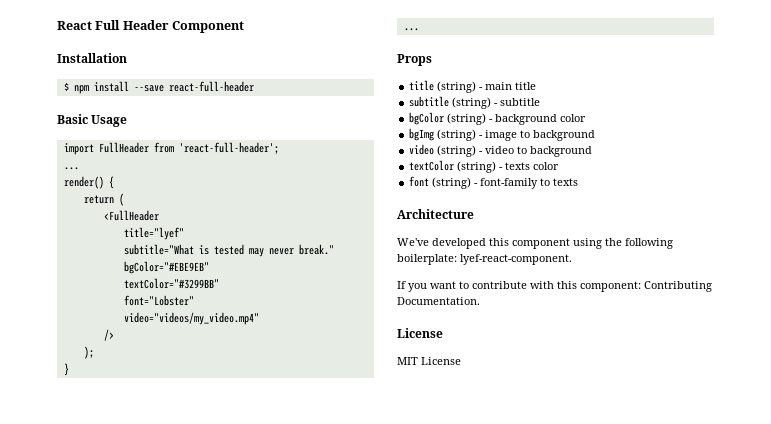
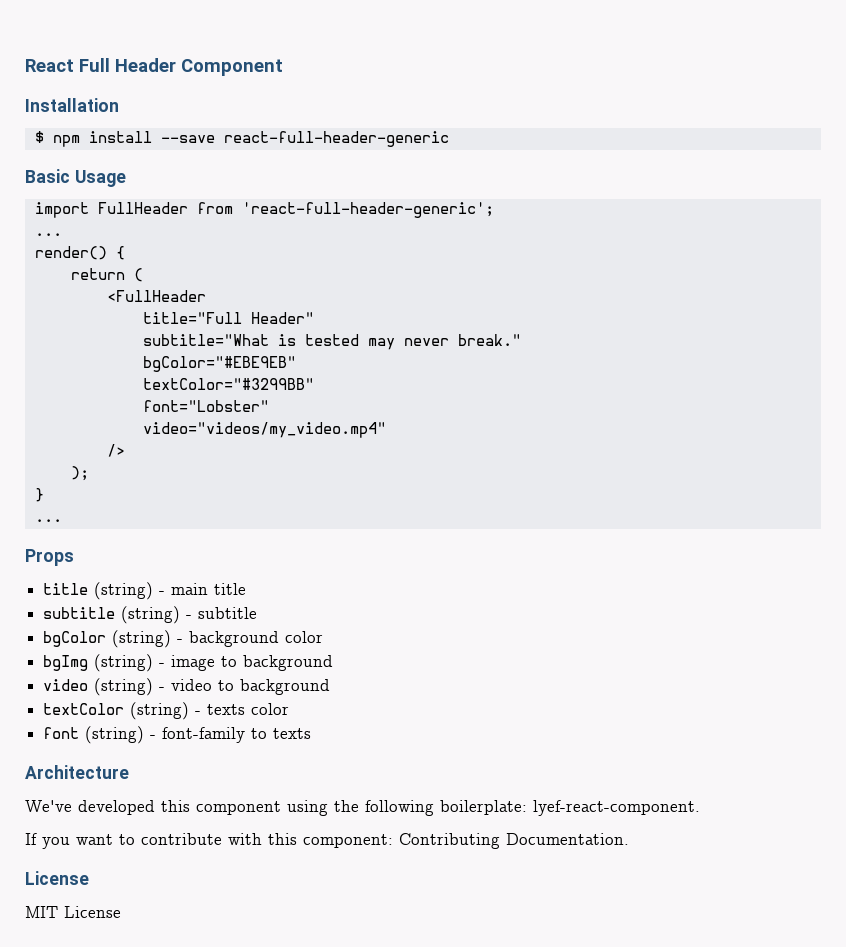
[168,81,254,92] react-full-header -> [223,131,449,147] react-full-header-generic
[178,142,279,154] 'react-full-header'; -> [241,202,494,218] 'react-full-header-generic';
[123,227,184,240] title="lyef" -> [142,312,314,324] title="Full Header"

